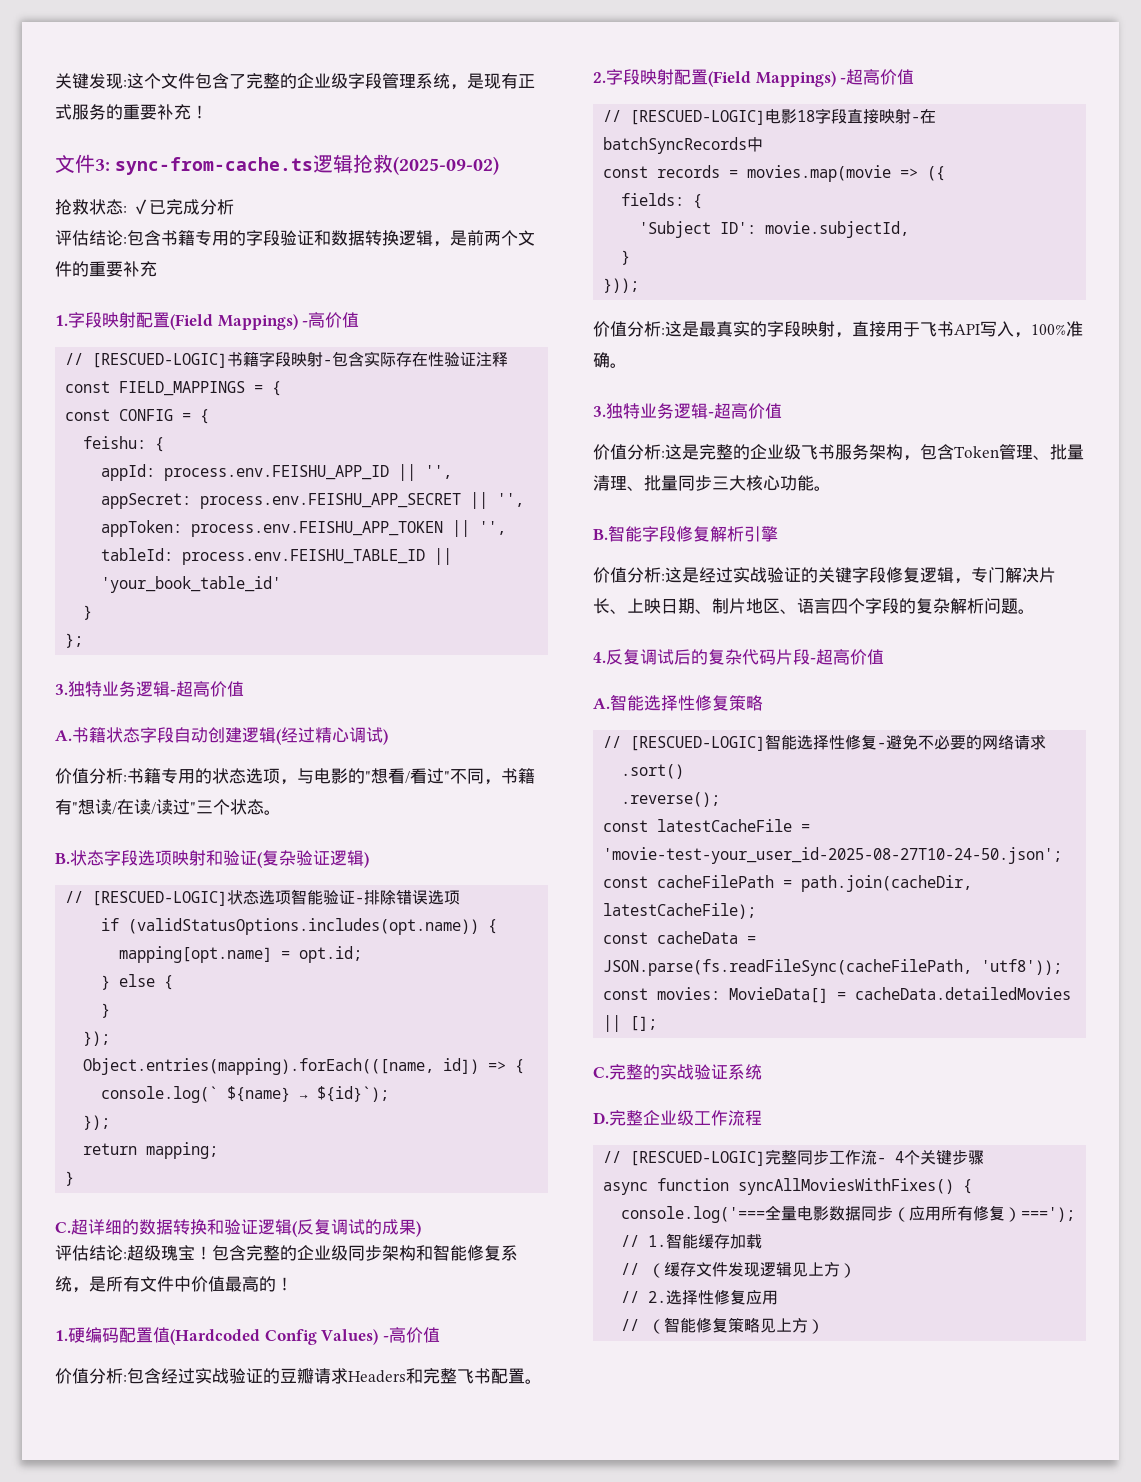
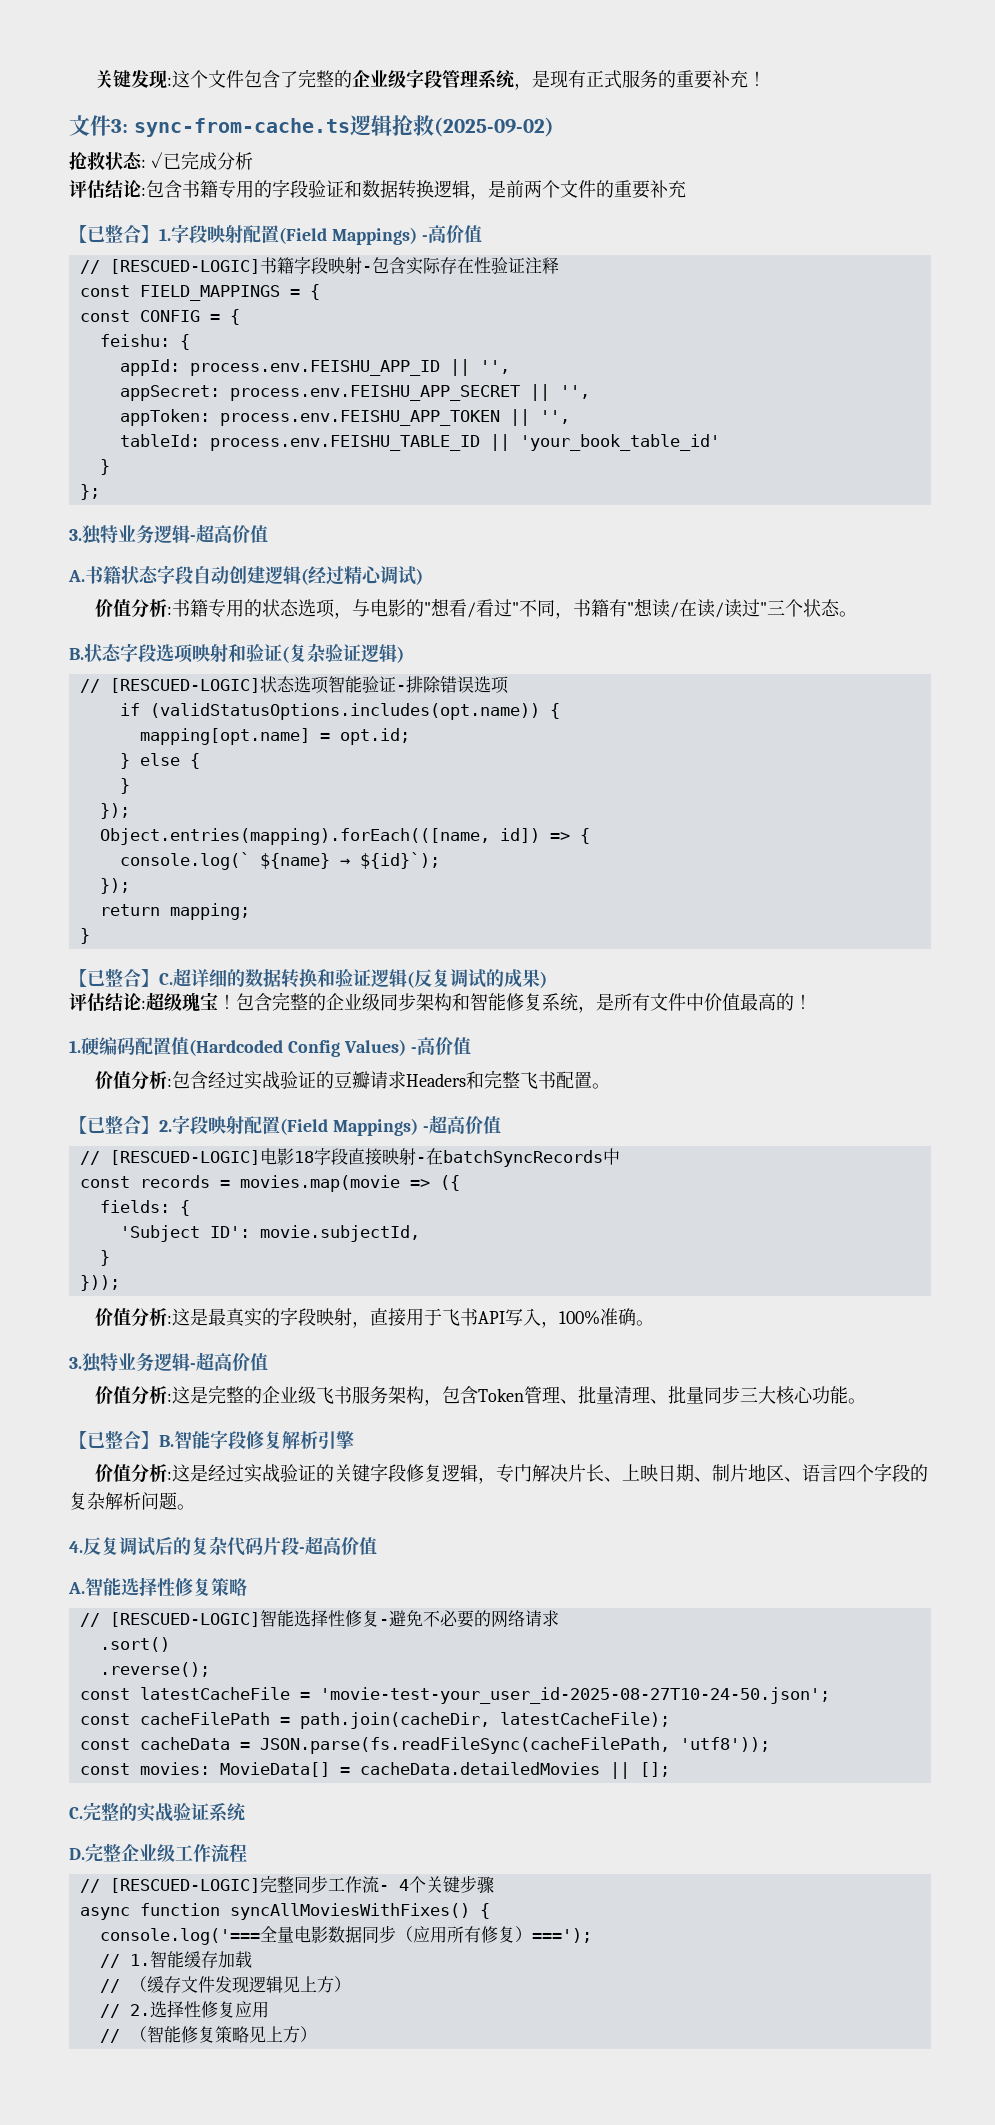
(157, 269) none -> [69,224,159,243] 【已整合】
(75, 1178) none -> [69,968,159,987] 【已整合】
(542, 1381) none -> [69,1115,159,1134] 【已整合】
(831, 488) none -> [69,1430,159,1449] 【已整合】

